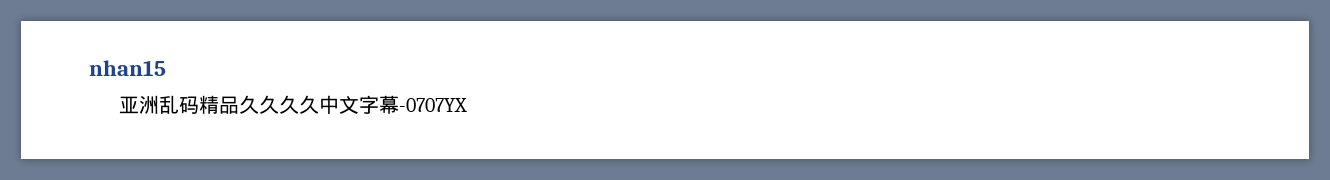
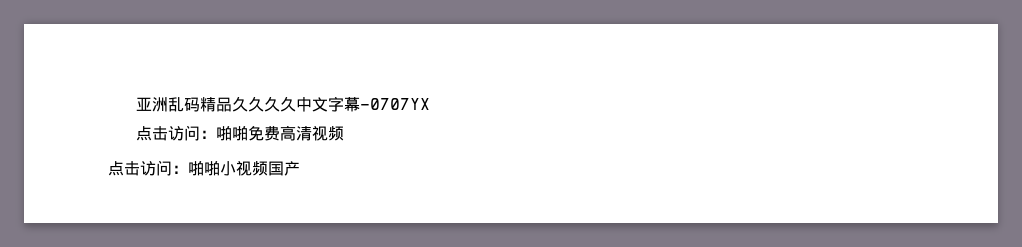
[89,60,166,76] nhan15 // -> (136, 104) none
(467, 105) none -> [136,125,345,141] [108,160,300,176] // 点击访问：啪啪免费高清视频 // 点击访问：啪啪小视频国产

